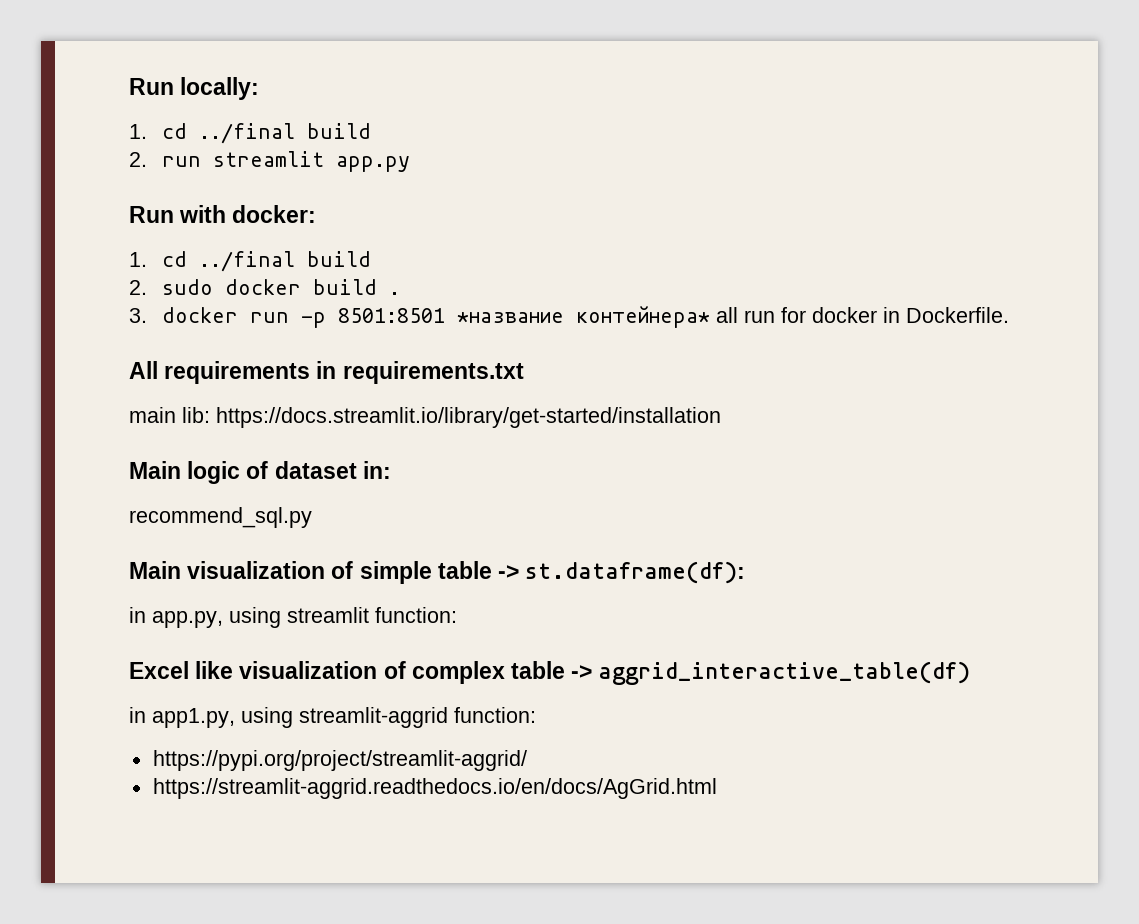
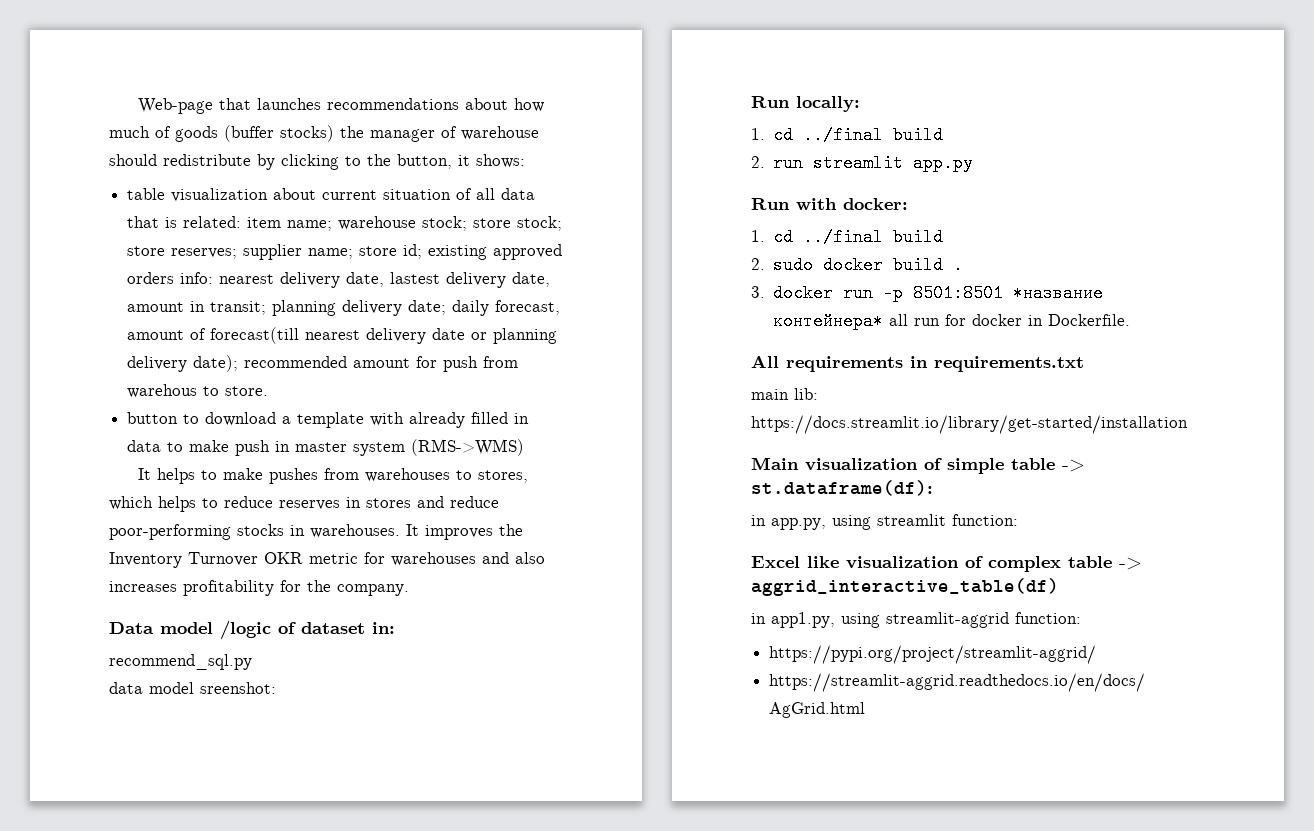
(129, 86) none -> [137,98,544,114] [109,125,539,142] [109,154,525,170] [127,188,536,202] [127,216,563,231] [127,244,563,260] [127,272,551,288] [127,300,561,316] [127,327,558,344] [127,355,519,372] [127,384,269,398] [127,412,530,428] [127,439,525,456] [137,468,528,484] [109,496,499,512] [109,524,523,540] [109,552,545,568] [109,580,409,596] [109,620,395,640] [109,654,252,670] [109,682,276,694] Web-page that launches recommendations about how much of goods (buffer stocks) the manager of warehouse should redistribute by clicking to the button, it shows: // table visualization about current situation of all data that is related: item name; warehouse stock; store stock; store reserves; supplier name; store id; existing approved orders info: nearest delivery date, lastest delivery date, amount in transit; planning delivery date; daily forecast, amount of forecast(till nearest delivery date or planning delivery date); recommended amount for push from warehous to store. // button to download a template with already filled in data to make push in master system (RMS->WMS) // It helps to make pushes from warehouses to stores, which helps to reduce reserves in stores and reduce poor-performing stocks in warehouses. It improves the Inventory Turnover OKR metric for warehouses and also increases profitability for the company. // Data model /logic of dataset in: // recommend_sql.py // data model sreenshot: //
[129,461,391,484] [129,507,312,528] // Main logic of dataset in: // recommend_sql.py -> (1188, 424) none

